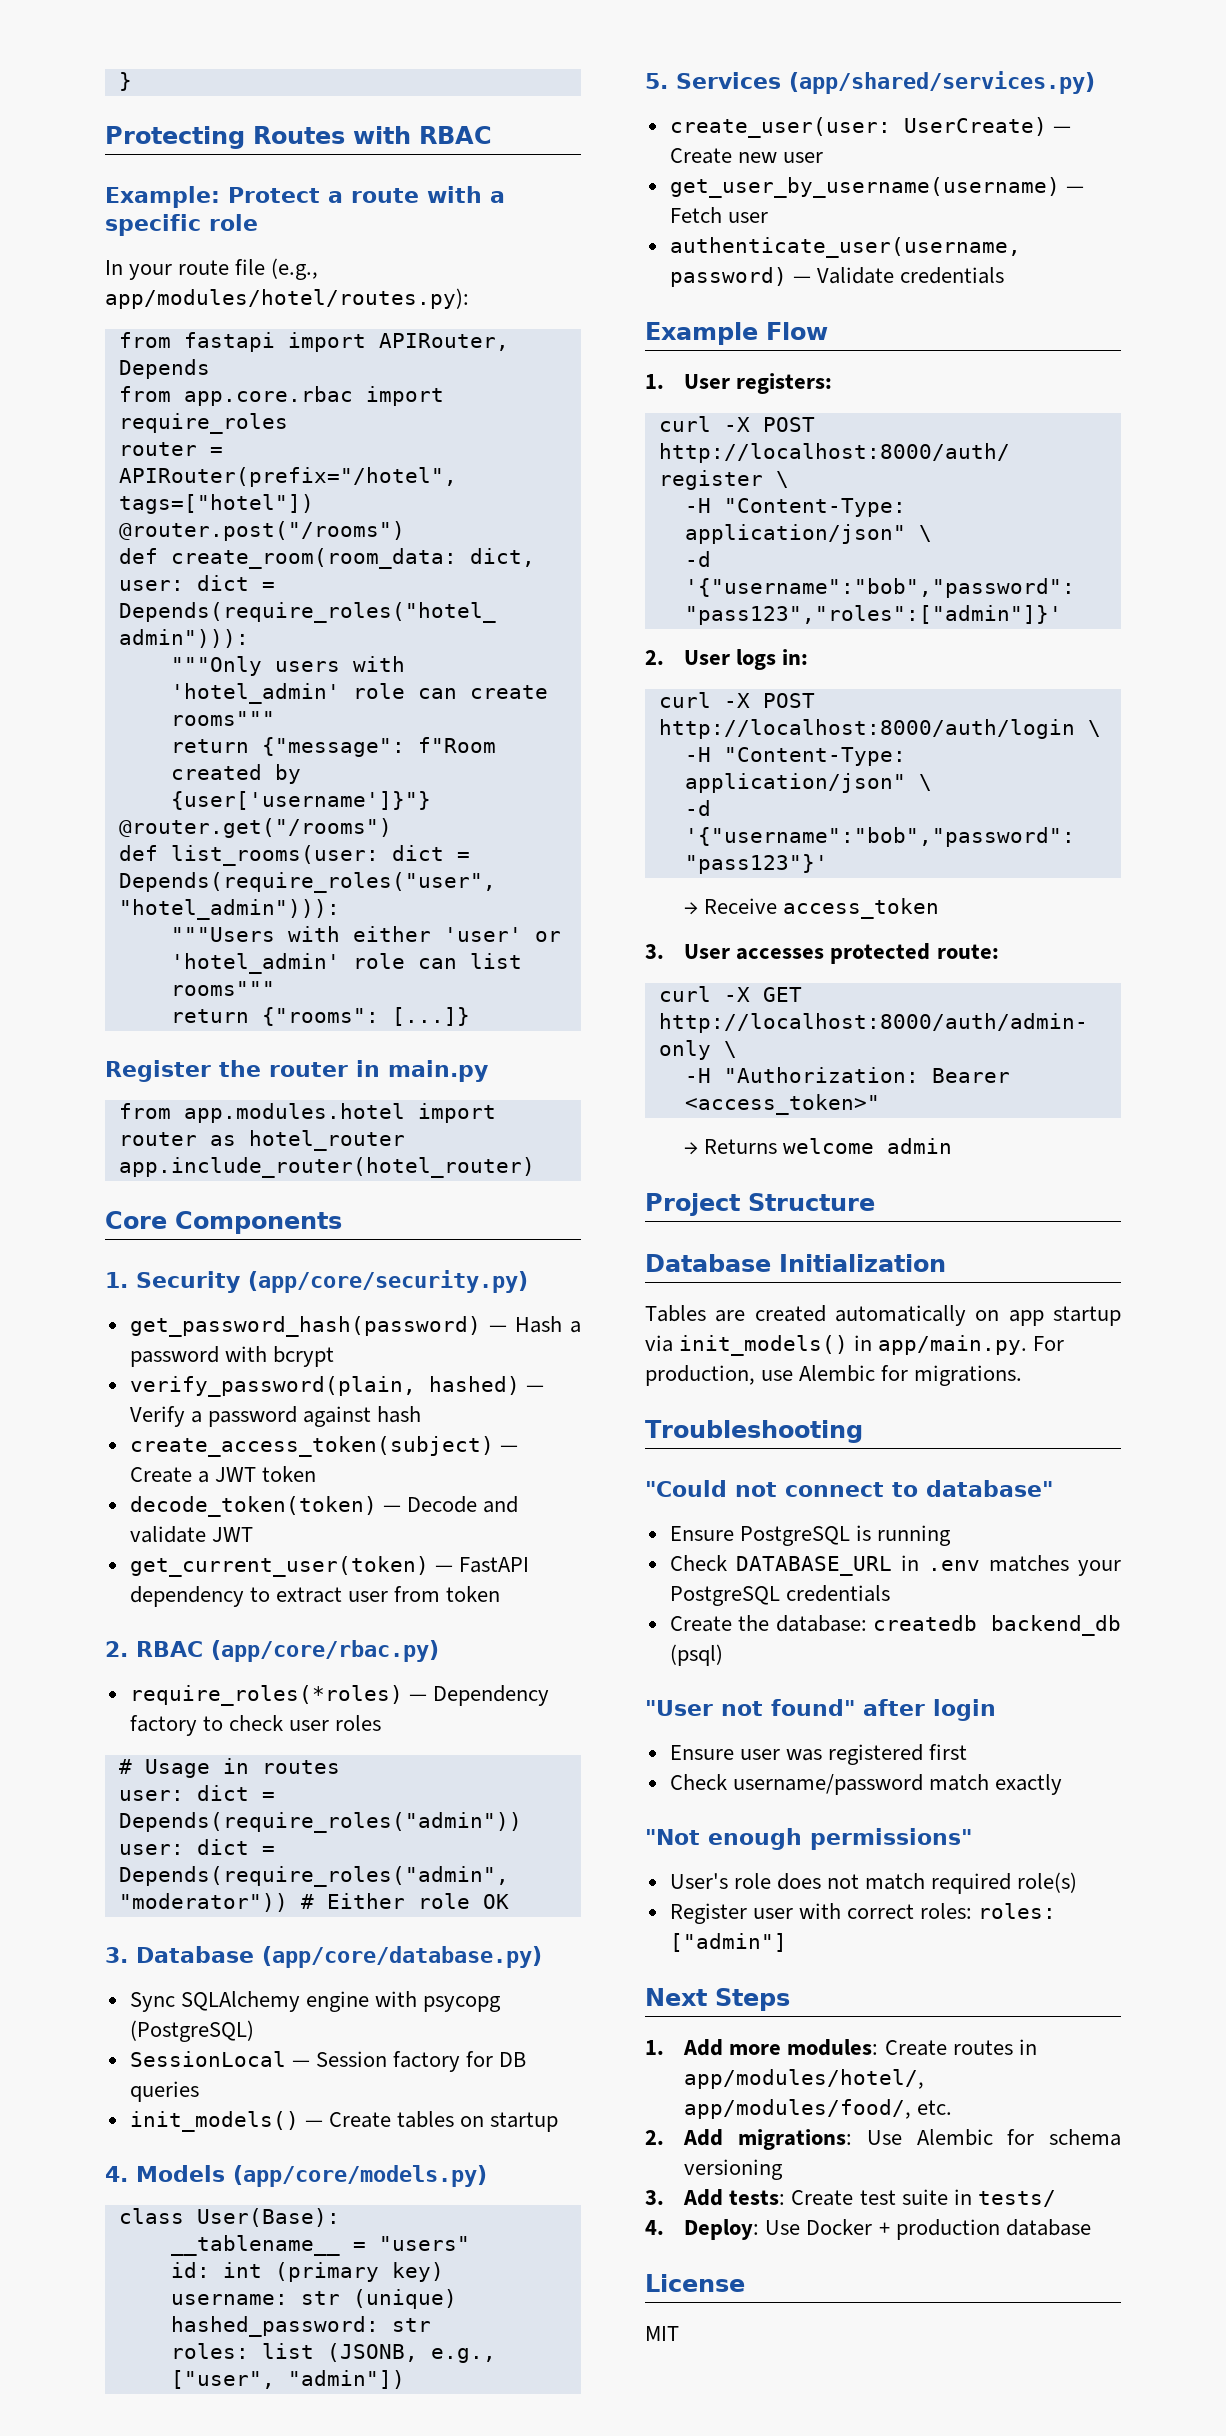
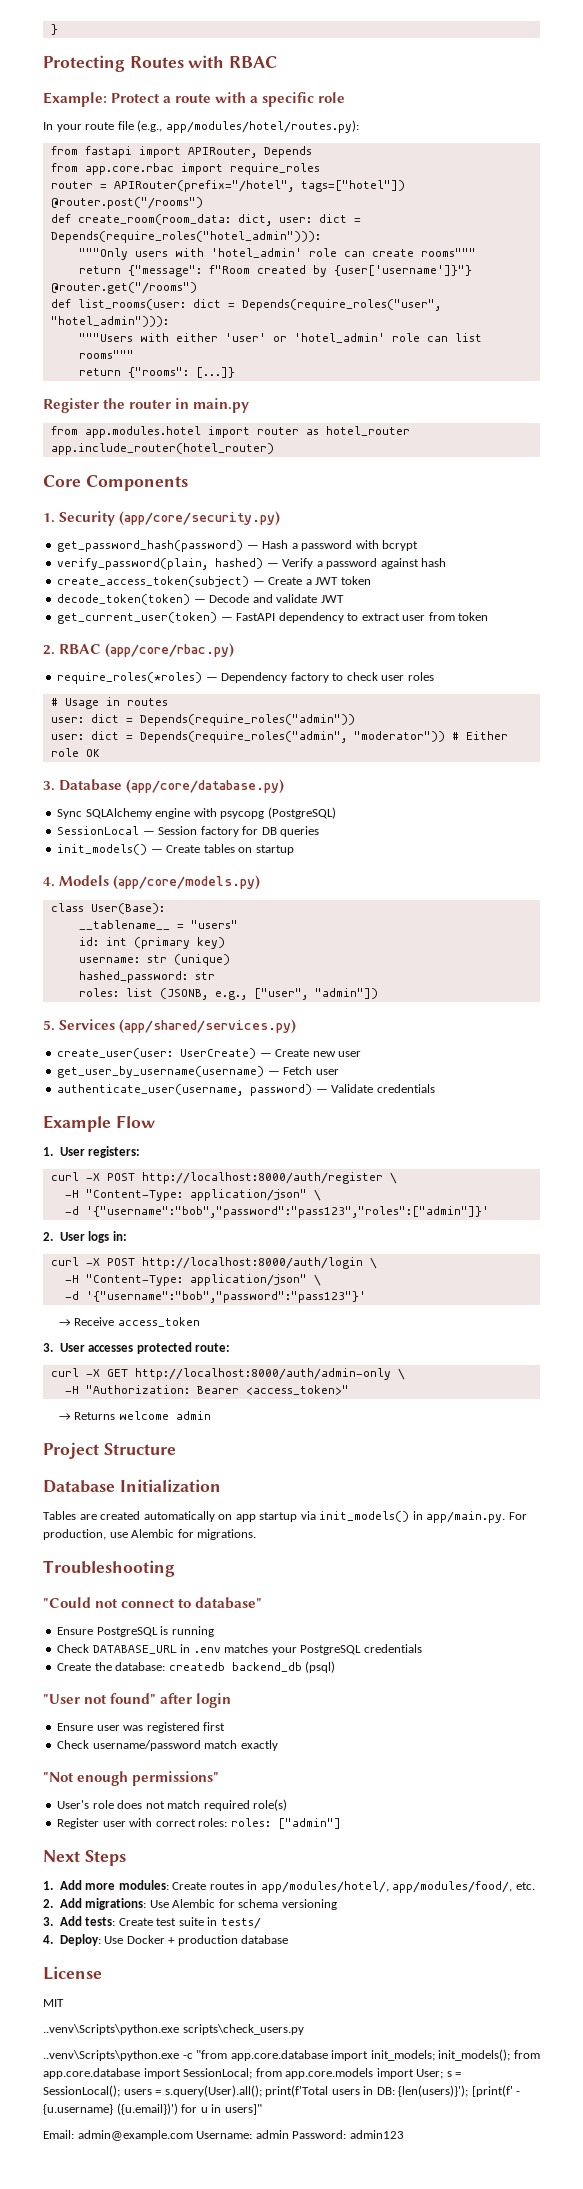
(679, 2333) none -> [43,2024,304,2035] [43,2049,540,2061] [43,2068,462,2079] [43,2085,521,2097] [43,2103,262,2115] [43,2130,404,2141] // ..venv\Scripts\python.exe scripts\check_users.py // ..venv\Scripts\python.exe -c "from app.core.database import init_models; init_models(); from app.core.database import SessionLocal; from app.core.models import User; s = SessionLocal(); users = s.query(User).all(); print(f'Total users in DB: {len(users)}'); [print(f' - {u.username} ({u.email})') for u in users]" // Email: admin@example.com Username: admin Password: admin123

